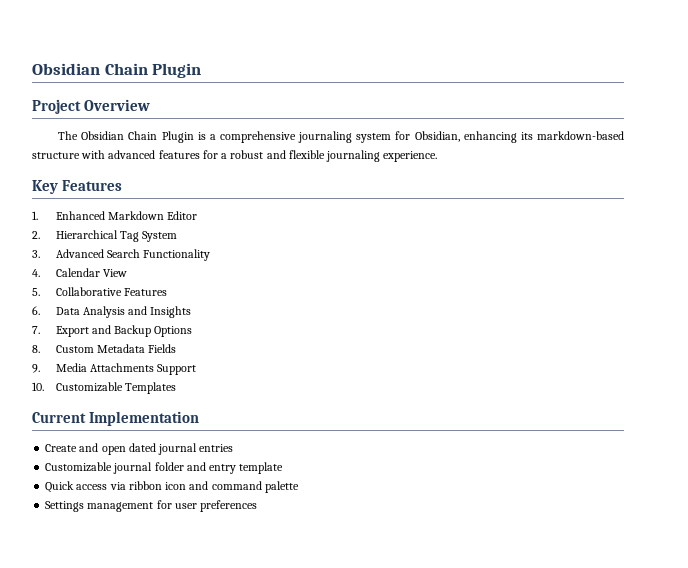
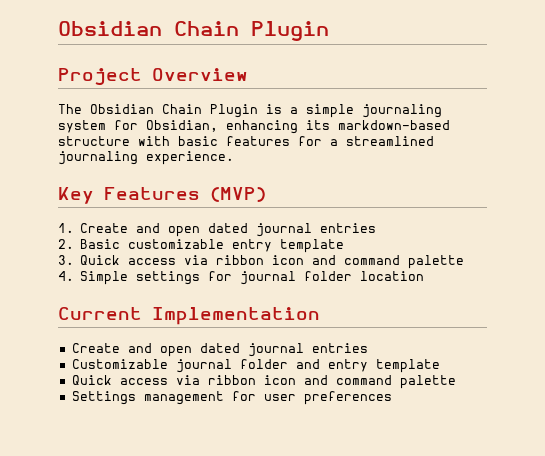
[220,131,297,143] comprehensive -> [306,104,354,118] simple
[108,150,156,159] advanced -> [178,136,218,146] basic
[230,150,325,159] robust and flexible -> [346,136,434,146] streamlined
(123, 185) none -> [210,187,266,202] (MVP)
[55,211,198,220] [32,230,178,242] [32,249,211,261] [32,268,127,277] [32,287,167,296] [32,306,192,318] [32,325,193,337] [32,344,177,353] [32,363,197,375] [32,382,176,394] Enhanced Markdown Editor // 2. Hierarchical Tag System // 3. Advanced Search Functionality // 4. Calendar View // 5. Collaborative Features // 6. Data Analysis and Insights // 7. Export and Backup Options // 8. Custom Metadata Fields // 9. Media Attachments Support // 10. Customizable Templates -> [80,223,377,237] [58,239,345,253] [58,255,465,269] [58,271,425,285] Create and open dated journal entries // 2. Basic customizable entry template // 3. Quick access via ribbon icon and command palette // 4. Simple settings for journal folder location

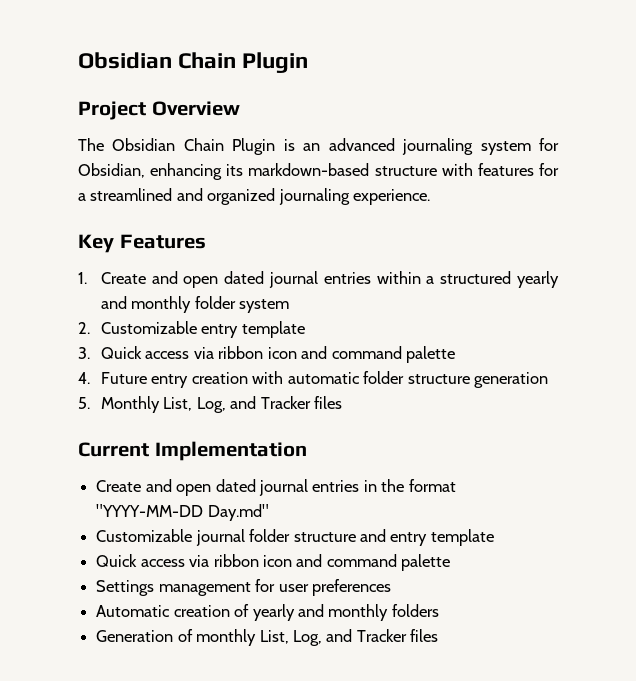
[290,104,354,118] a simple -> [303,138,395,151] an advanced
[178,136,218,146] basic -> (473, 169) none
(434, 141) none -> [176,188,276,205] and organized
[210,187,266,202] (MVP) -> (206, 241) none
(377, 228) none -> [376,271,559,288] [100,296,290,313] within a structured yearly and monthly folder system
[80,239,225,249] Basic customizable -> [100,321,197,334] Customizable
[80,271,425,285] Simple settings for journal folder location -> [100,371,548,388] [78,396,343,413] Future entry creation with automatic folder structure generation // 5. Monthly List, Log, and Tracker files
(368, 348) none -> [363,479,456,492] [96,504,269,521] in the format "YYYY-MM-DD Day.md"
(288, 364) none -> [293,532,356,542] structure
(392, 398) none -> [96,604,439,621] [96,629,439,646] // Automatic creation of yearly and monthly folders // Generation of monthly List, Log, and Tracker files

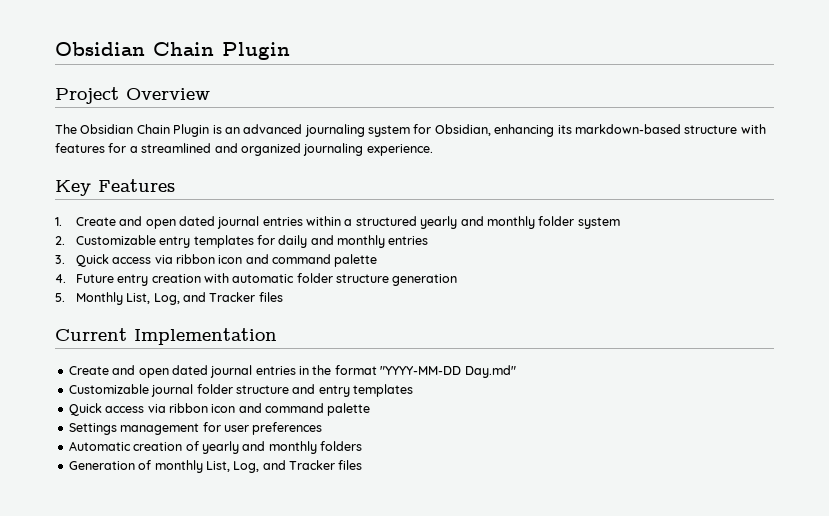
[241,321,305,338] template -> [193,235,429,248] templates for daily and monthly entries
[430,529,494,546] template -> [353,384,413,397] templates

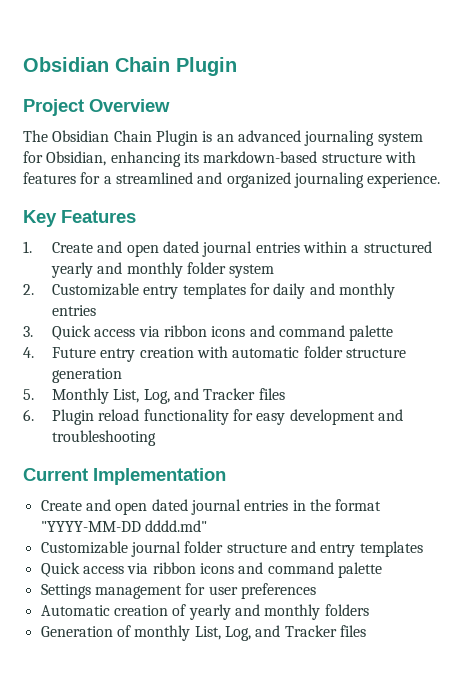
[218,255,243,264] icon -> [211,326,246,337] icons
(283, 297) none -> [23,409,403,425] [52,430,157,446] // 6. Plugin reload functionality for easy development and troubleshooting
[464,365,516,378] Day.md" -> [144,520,207,532] dddd.md"
[211,404,236,413] icon -> [199,563,234,574] icons

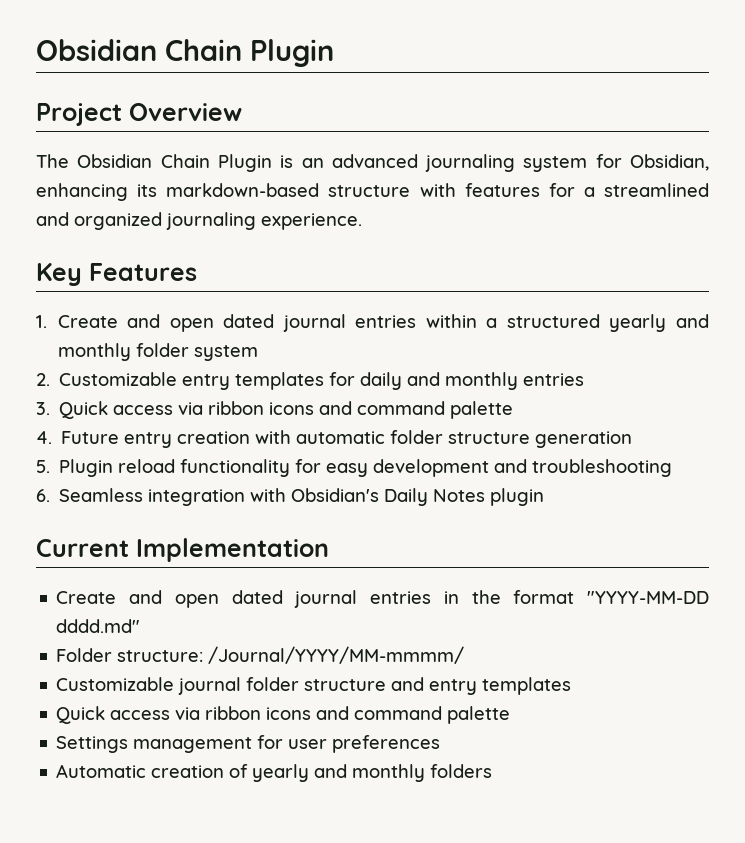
[52,388,285,404] [23,409,34,421] Monthly List, Log, and Tracker files // 6. -> (50, 466) none
(157, 438) none -> [36,488,545,506] // 6. Seamless integration with Obsidian's Daily Notes plugin
(207, 526) none -> [56,646,465,664] // Folder structure: /Journal/YYYY/MM-mmmm/
[40,625,366,641] // Generation of monthly List, Log, and Tracker files -> (493, 771) none

